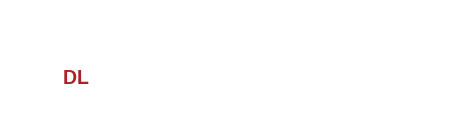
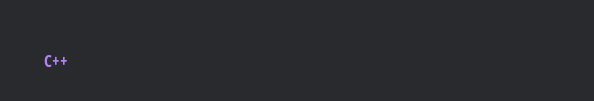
[63,70,89,84] DL -> [44,55,68,67] C++

